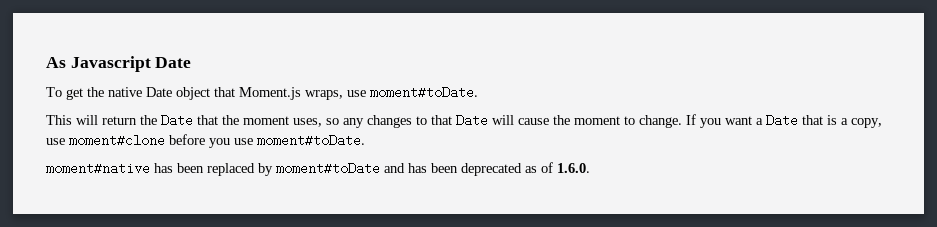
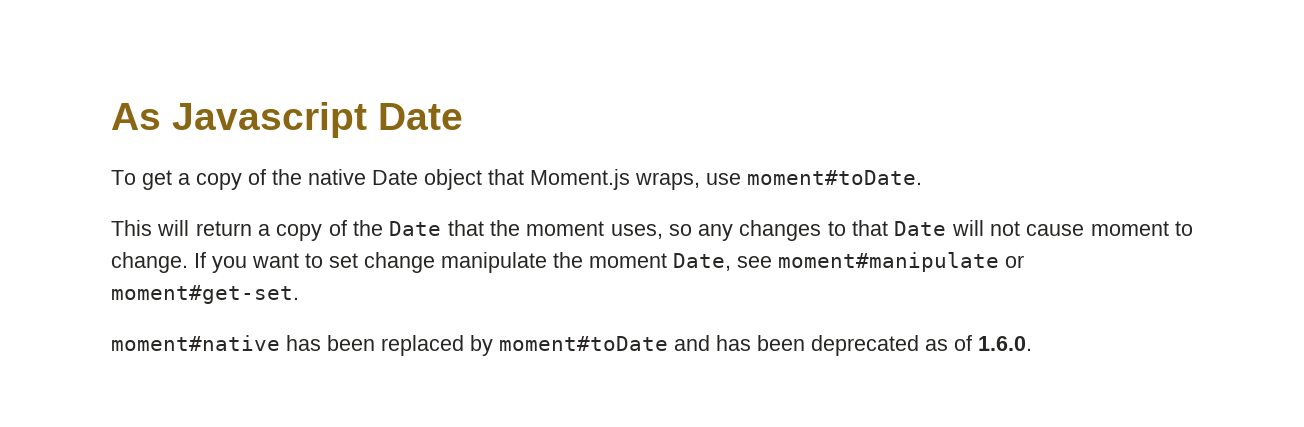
(83, 94) none -> [178,169,266,190] a copy of
(137, 120) none -> [257,220,347,241] a copy of
[518,115,570,125] cause the -> [990,221,1085,236] not cause
[756,114,882,128] [46,134,365,148] a Date that is a copy, use moment#clone before you use moment#toDate. -> [305,252,1024,273] [111,285,299,304] to set change manipulate the moment Date, see moment#manipulate or moment#get-set.

